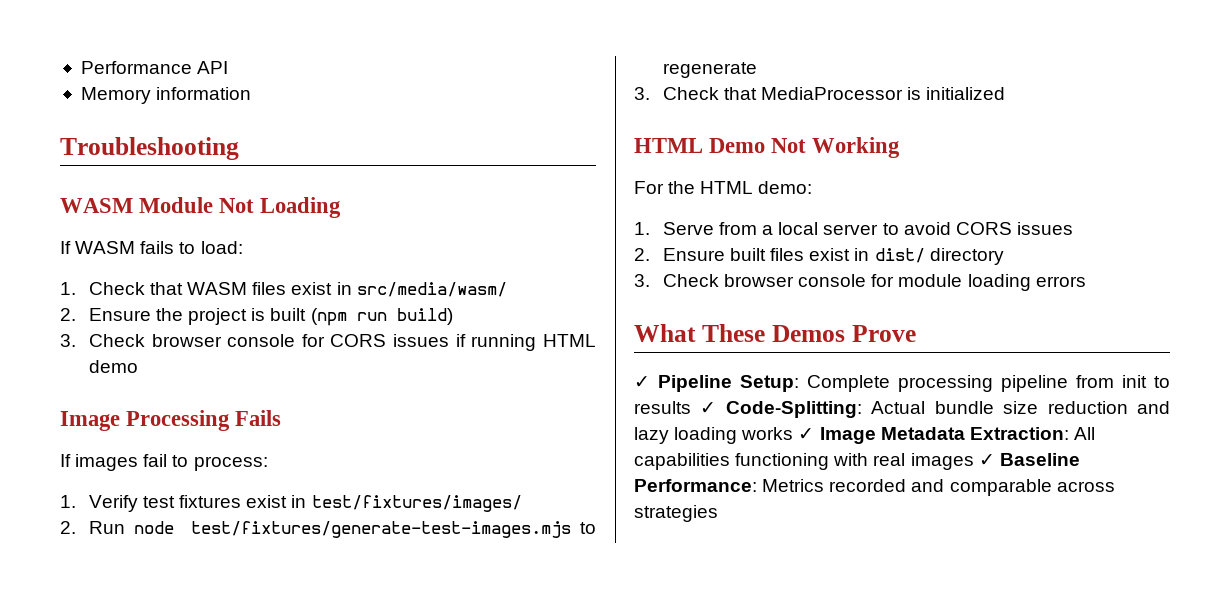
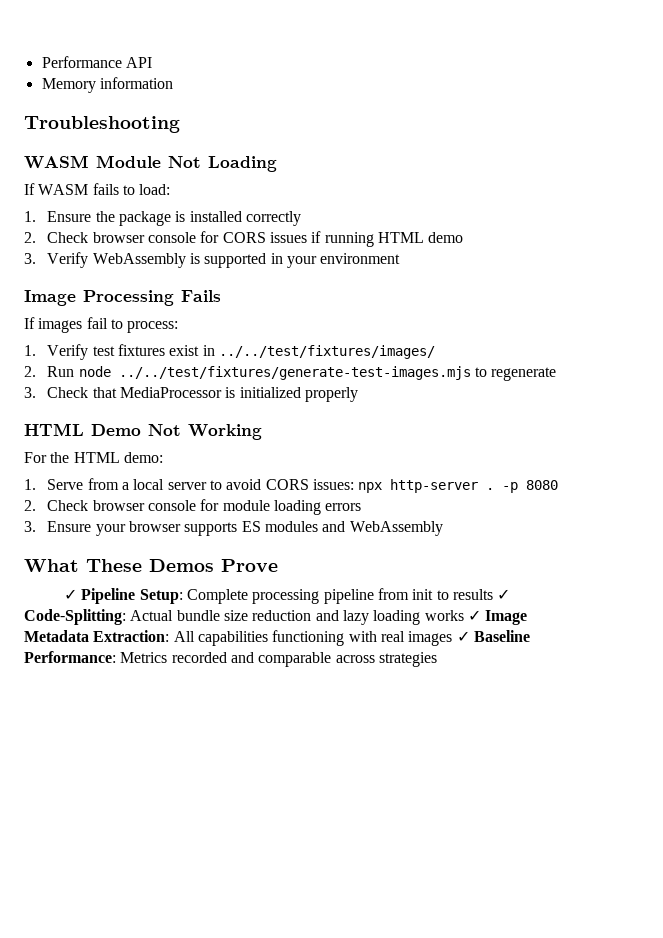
[88,282,507,297] [60,308,453,326] [60,334,76,347] Check that WASM files exist in src/media/wasm/ // 2. Ensure the project is built (npm run build) // 3. -> [47,211,301,226] [24,232,36,243] Ensure the package is installed correctly // 2.
(138, 366) none -> [24,252,401,268] // 3. Verify WebAssembly is supported in your environment
[311,495,522,512] test/fixtures/images/ -> [218,345,435,359] ../../test/fixtures/images/
[191,521,572,538] test/fixtures/generate-test-images.mjs -> [118,366,471,380] ../../test/fixtures/generate-test-images.mjs
(1006, 93) none -> [304,387,358,402] properly
[1016,222,1073,235] [634,248,1004,265] [634,274,650,287] issues // 2. Ensure built files exist in dist/ directory // 3. -> [312,479,559,493] [24,500,36,511] issues: npx http-server . -p 8080 // 2.
(1086, 281) none -> [24,521,443,536] // 3. Ensure your browser supports ES modules and WebAssembly

